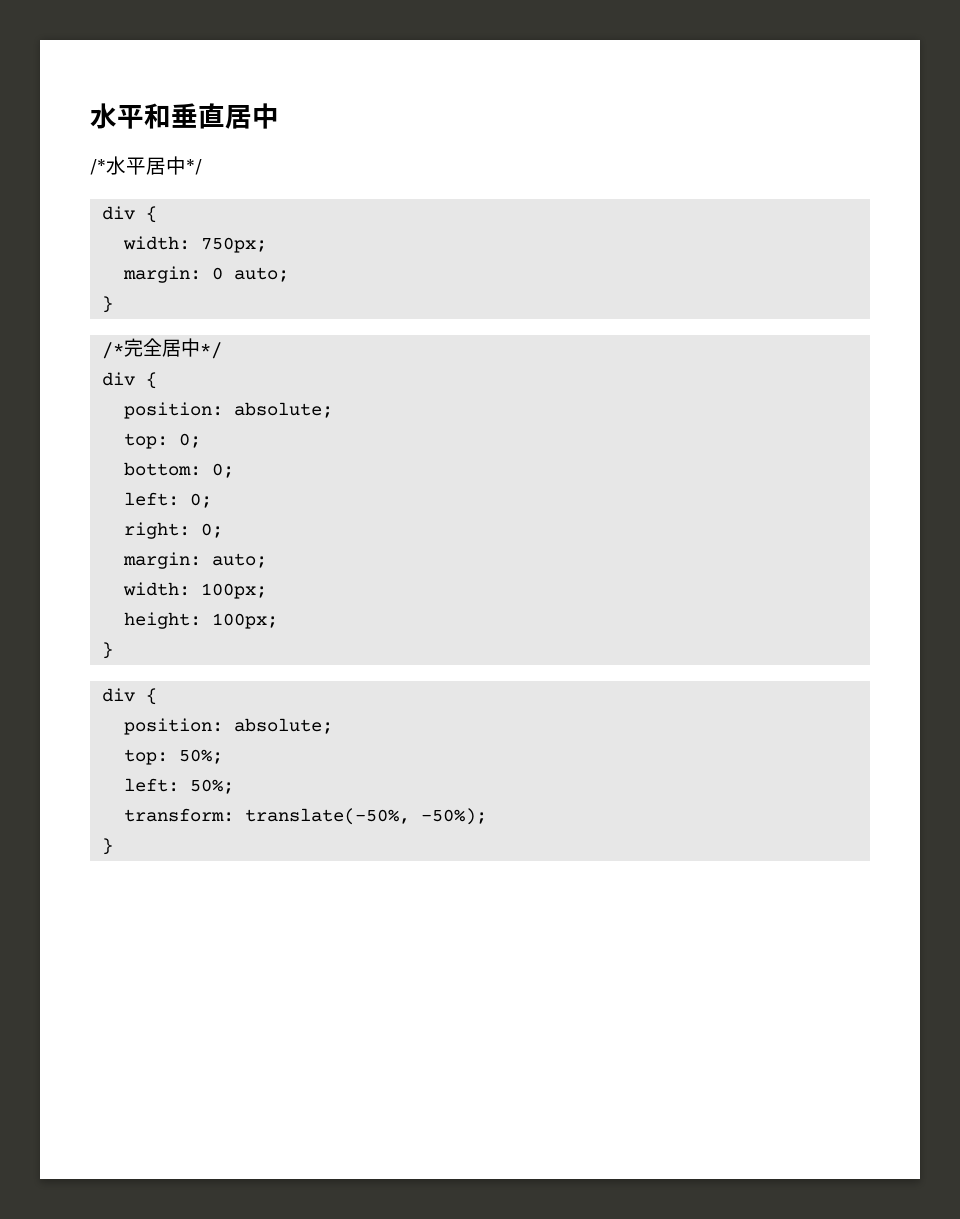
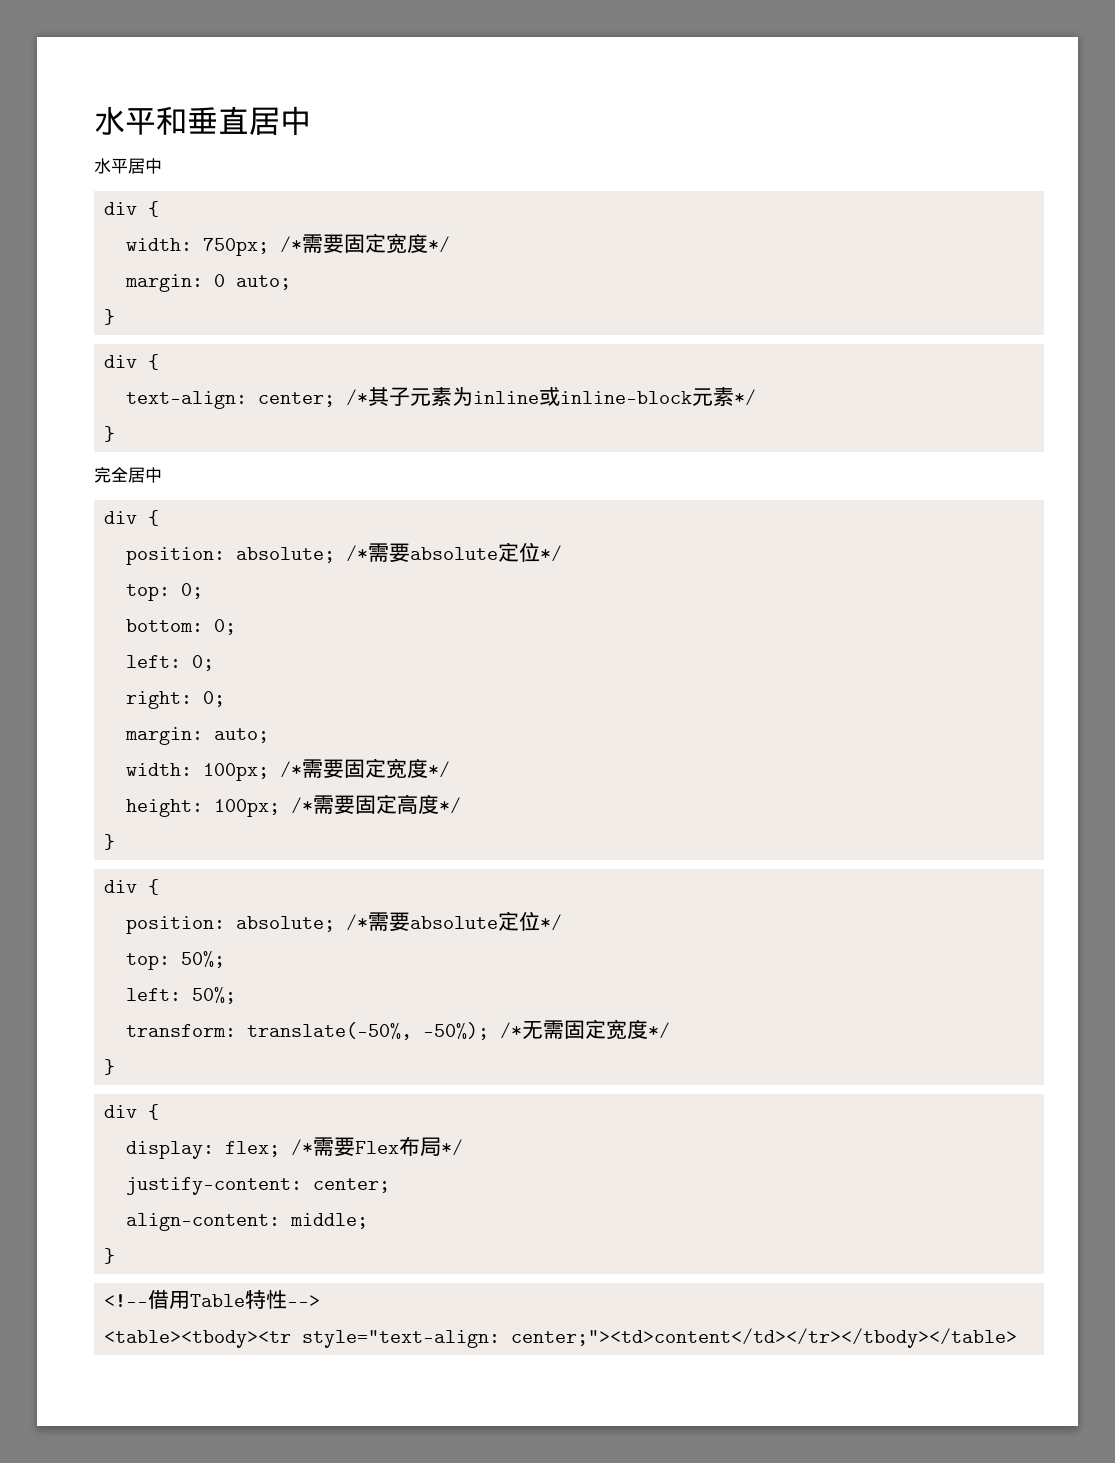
[90,159,106,175] /* -> (311, 121) none
[186,159,202,175] */ -> (162, 166) none
(267, 245) none -> [280,233,451,253] /*需要固定宽度*/
[101,342,124,359] /* -> [104,354,160,370] [126,386,757,409] [104,426,116,442] div { // text-align: center; /*其子元素为inline或inline-block元素*/ // } //
[199,342,222,359] [101,372,157,389] [123,402,333,419] */ // div { // position: absolute; -> [104,510,160,526] [126,542,563,565] // div { // position: absolute; /*需要absolute定位*/
[123,612,278,629] // height: 100px; -> [280,758,451,778] [126,794,462,817] /*需要固定宽度*/ // height: 100px; /*需要固定高度*/
(333, 726) none -> [346,911,563,931] /*需要absolute定位*/
[101,838,113,855] // } -> [500,1019,671,1039] [104,1059,116,1075] [104,1104,160,1120] [126,1136,464,1159] [126,1177,391,1195] [126,1213,369,1231] [104,1248,116,1264] [104,1289,321,1309] [104,1328,1018,1348] /*无需固定宽度*/ // } // div { // display: flex; /*需要Flex布局*/ // justify-content: center; // align-content: middle; // } // <!--借用Table特性--> // <table><tbody><tr style="text-align: center;"><td>content</td></tr></tbody></table>

